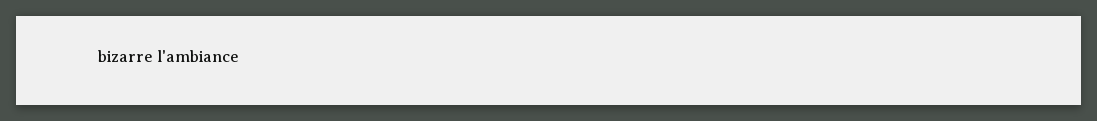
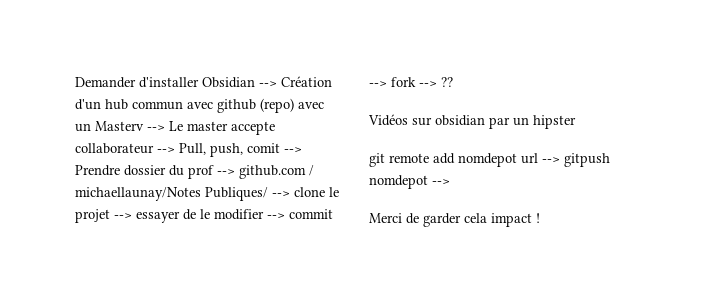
[98,50,240,62] bizarre l'ambiance -> [75,76,332,88] [75,98,324,113] [75,121,275,135] [75,143,302,157] [75,165,314,179] [75,187,339,201] [75,209,333,223] [369,77,453,87] [368,114,576,129] [369,153,610,167] [369,175,450,189] [369,213,540,227] Demander d'installer Obsidian --> Création d'un hub commun avec github (repo) avec un Masterv --> Le master accepte collaborateur --> Pull, push, comit --> Prendre dossier du prof --> github.com / michaellaunay/Notes Publiques/ --> clone le projet --> essayer de le modifier --> commit --> fork --> ?? // Vidéos sur obsidian par un hipster // git remote add nomdepot url --> gitpush nomdepot --> // Merci de garder cela impact !

